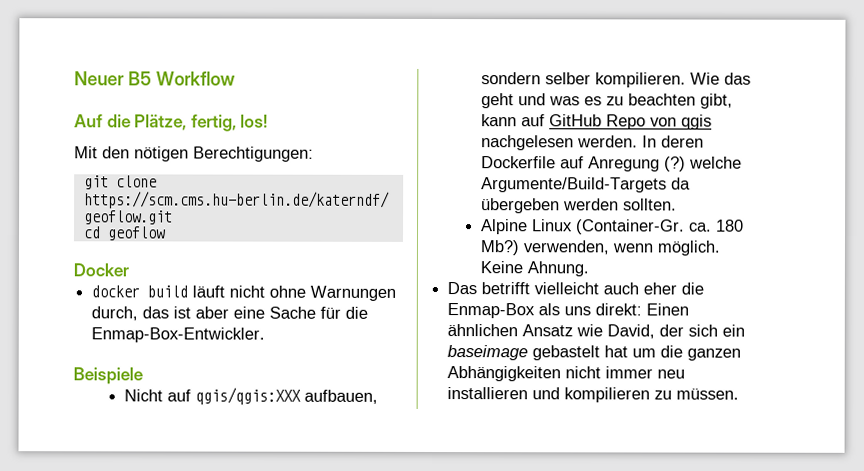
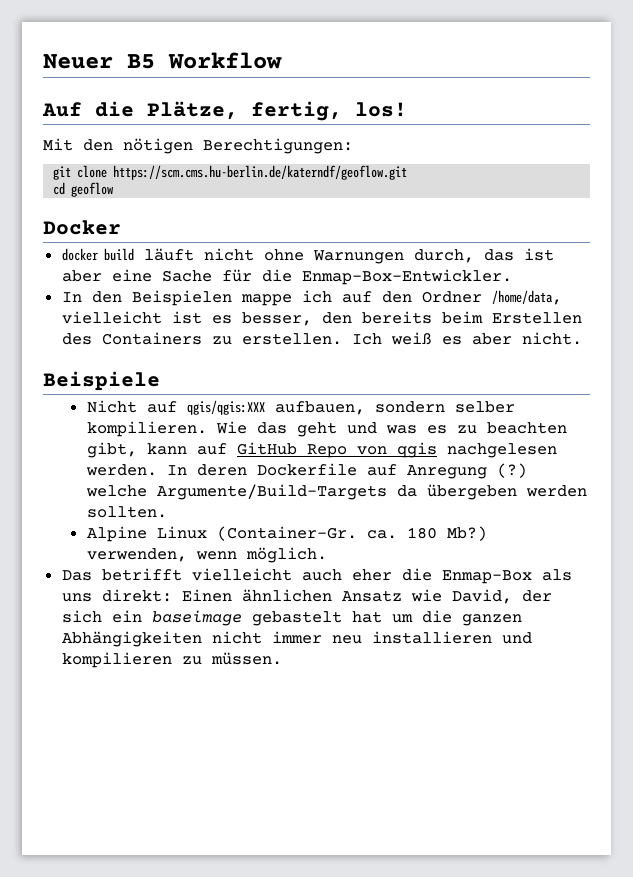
(266, 335) none -> [61,290,562,306] [61,311,582,326] [61,332,582,345] // In den Beispielen mappe ich auf den Ordner /home/data, vielleicht ist es besser, den bereits beim Erstellen des Containers zu erstellen. Ich weiß es aber nicht.
[479,261,589,277] Keine Ahnung. -> (327, 555) none

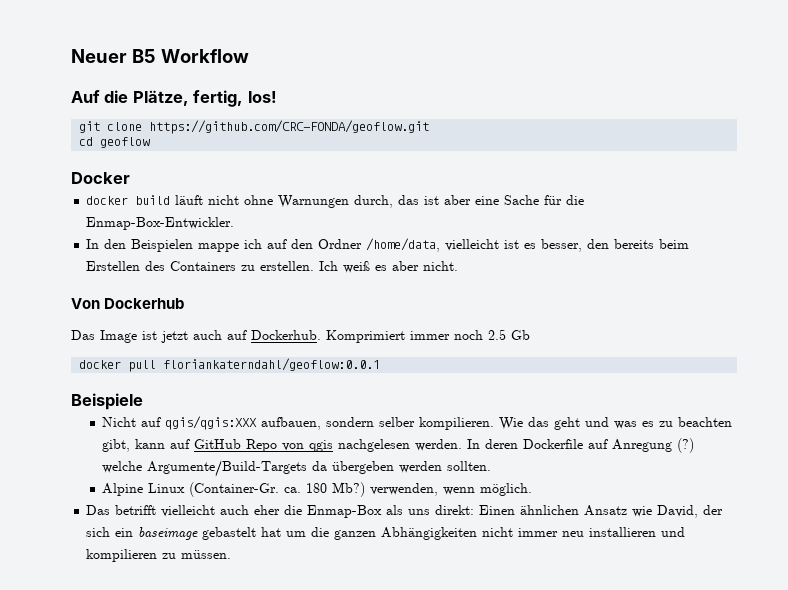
[43,138,353,154] // Mit den nötigen Berechtigungen: -> (277, 97) none
[113,165,408,180] https://scm.cms.hu-berlin.de/katerndf/geoflow.git -> [149,120,430,134] https://github.com/CRC-FONDA/geoflow.git
(582, 338) none -> [71,298,185,309] [71,329,530,343] [79,358,381,372] // Von Dockerhub // Das Image ist jetzt auch auf Dockerhub. Komprimiert immer noch 2.5 Gb // docker pull floriankaterndahl/geoflow:0.0.1

